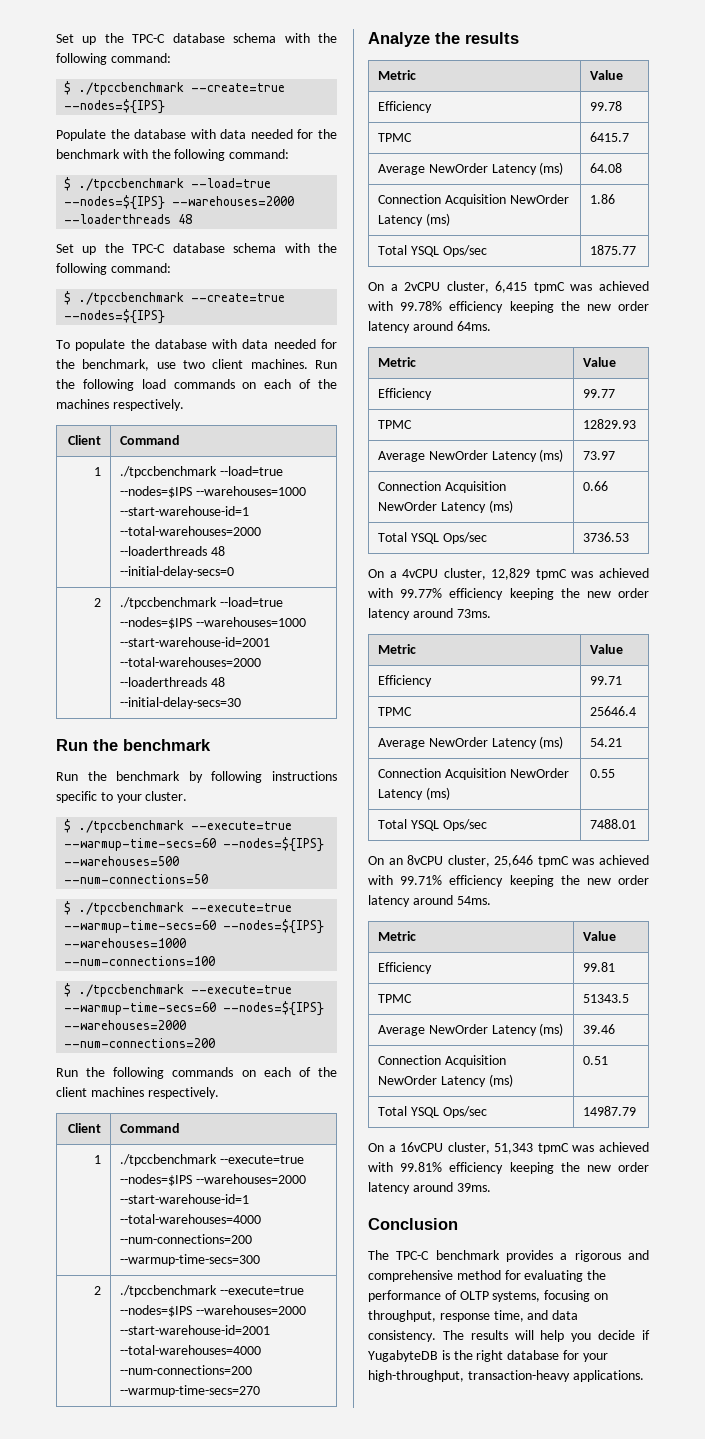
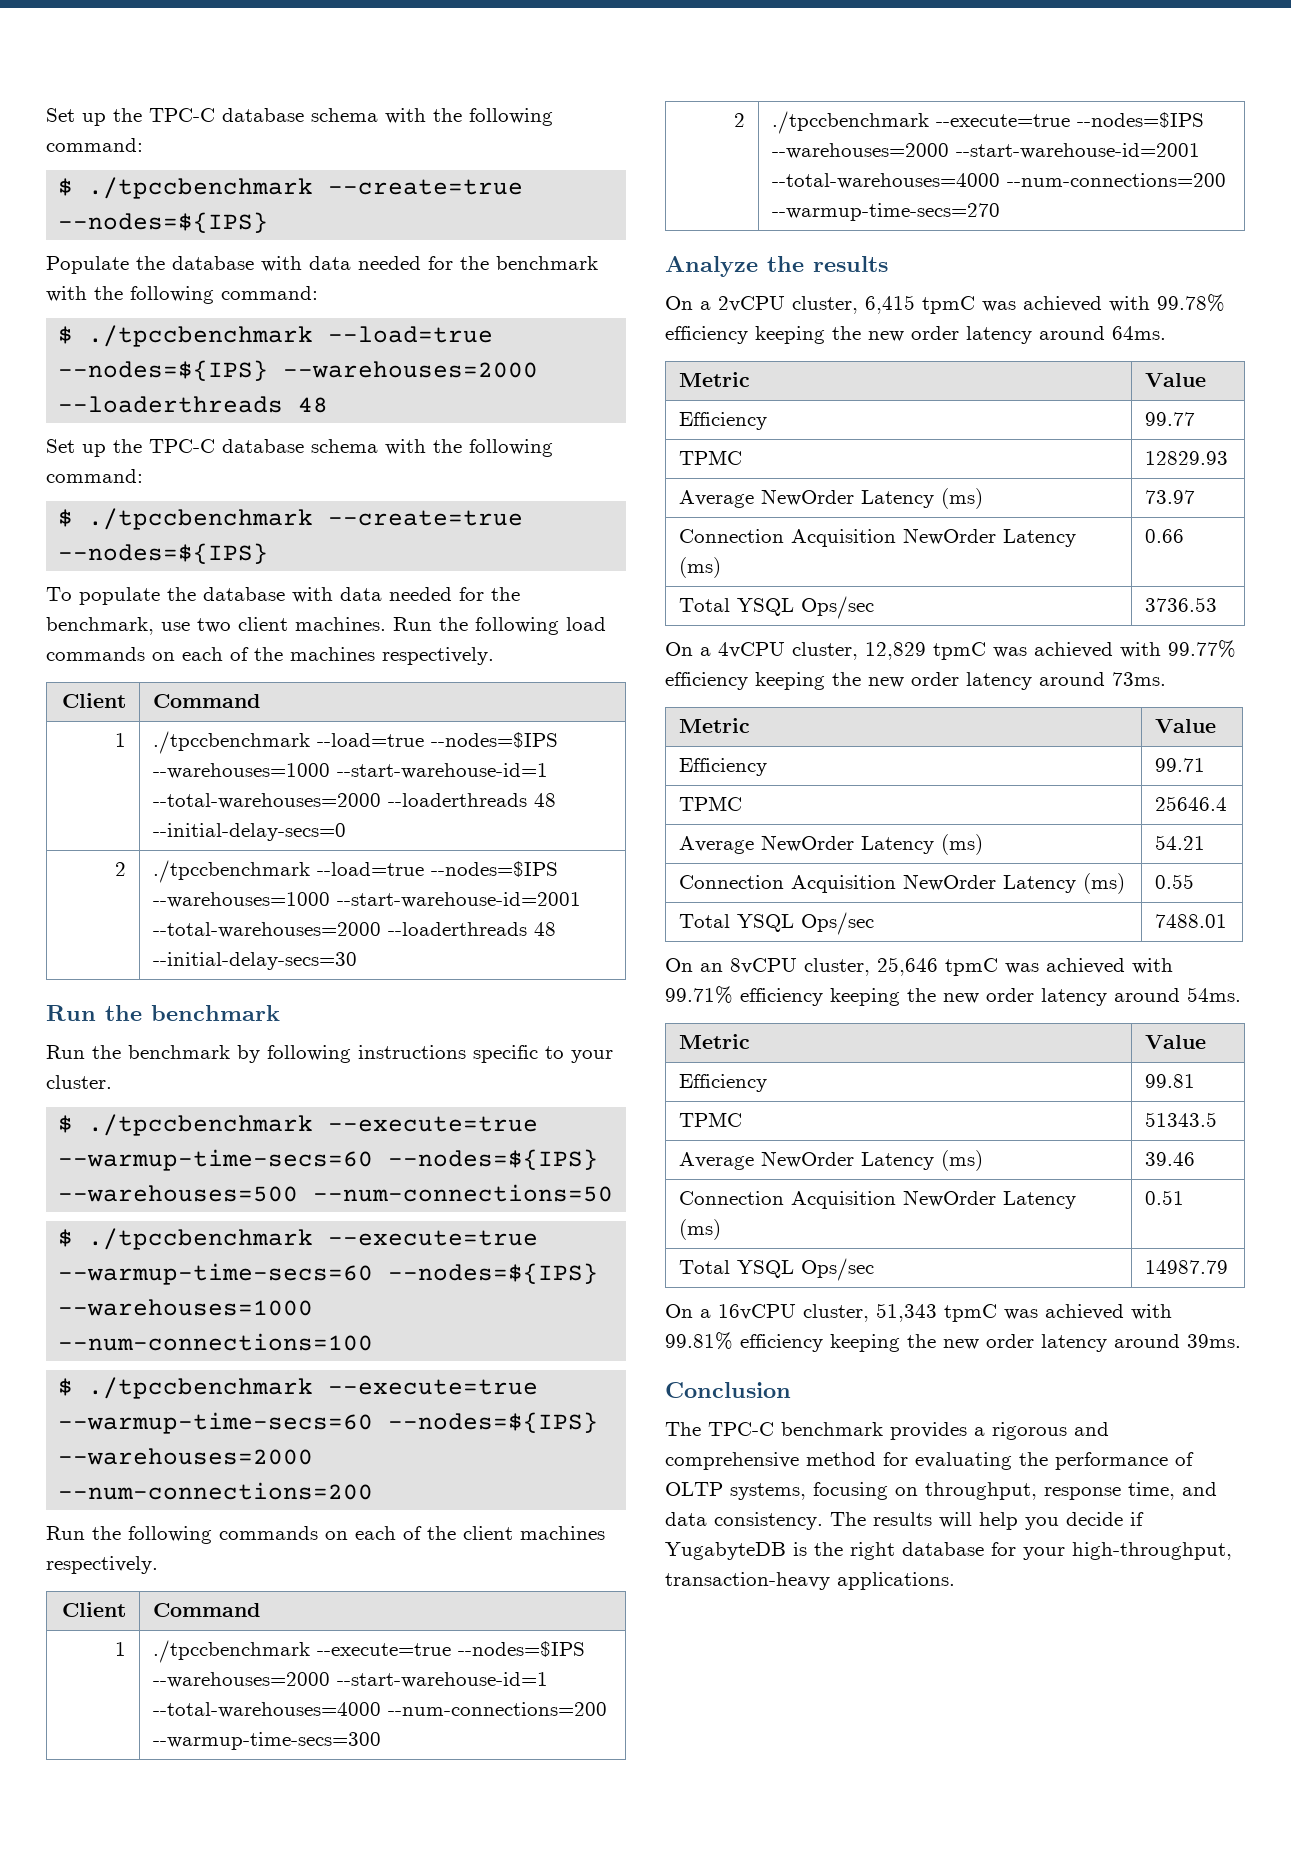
[378,70,417,80] [590,70,624,80] [378,101,433,113] [590,101,623,111] [378,133,413,142] [590,132,630,142] [378,162,564,175] [590,163,623,173] [378,194,569,206] [378,213,450,226] [590,194,616,204] [378,245,487,257] [590,245,637,255] // Metric | Value // Efficiency | 99.78 // TPMC | 6415.7 // Average NewOrder Latency (ms) | 64.08 // Connection Acquisition NewOrder Latency (ms) | 1.86 // Total YSQL Ops/sec | 1875.77 -> (888, 264) none

